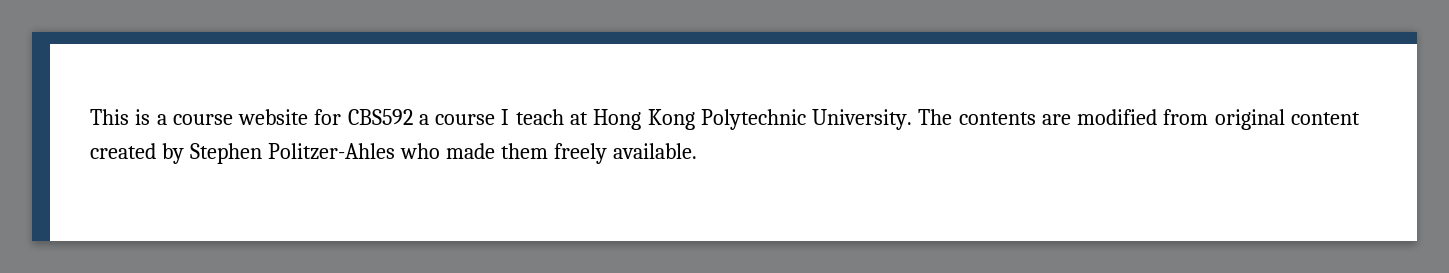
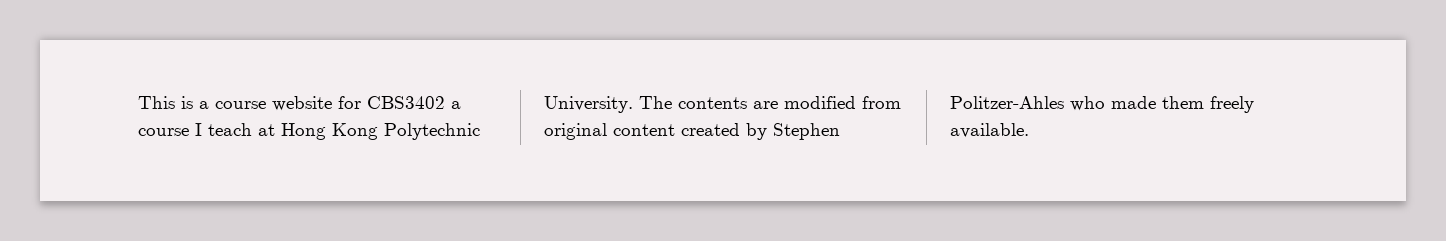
[347,109,413,125] CBS592 -> [367,96,445,109] CBS3402

